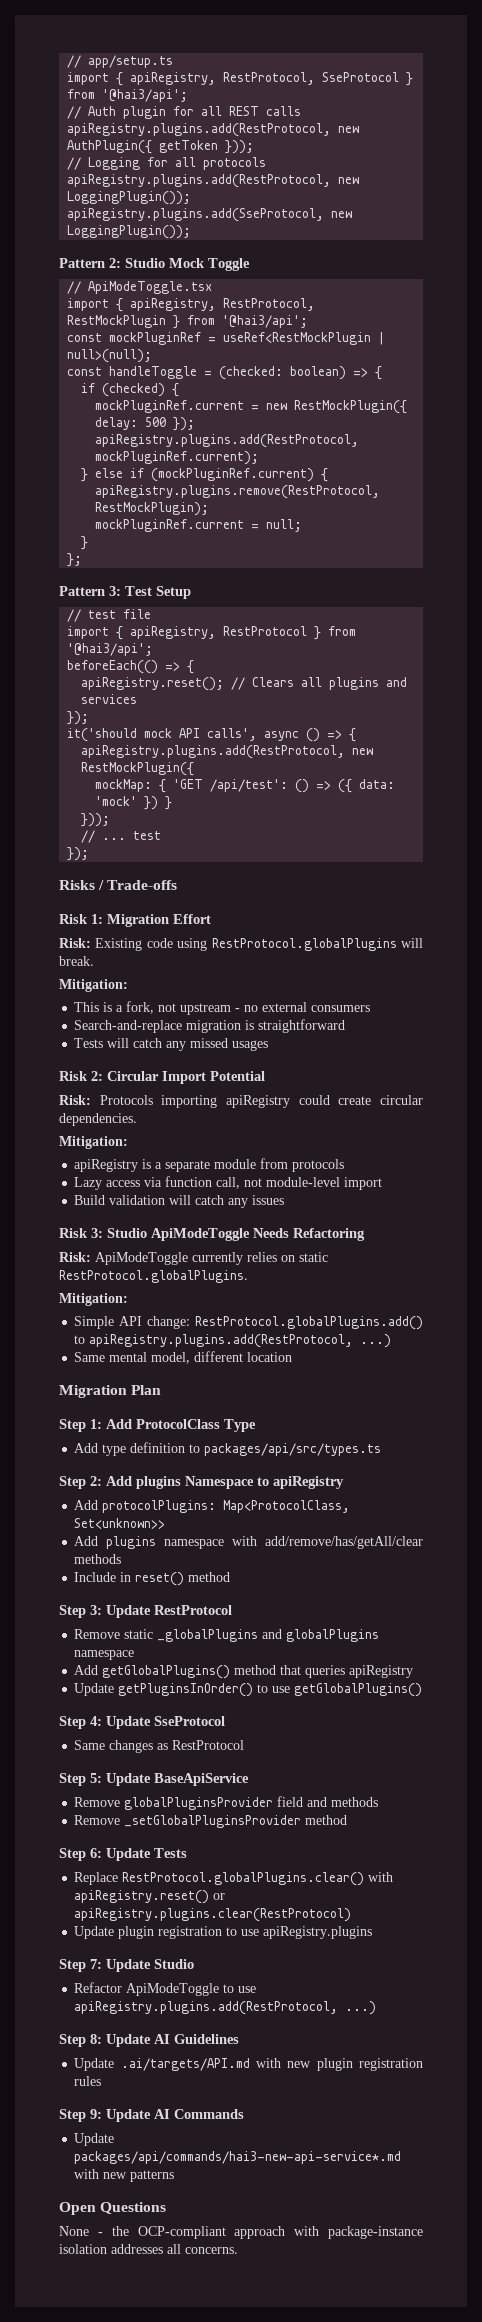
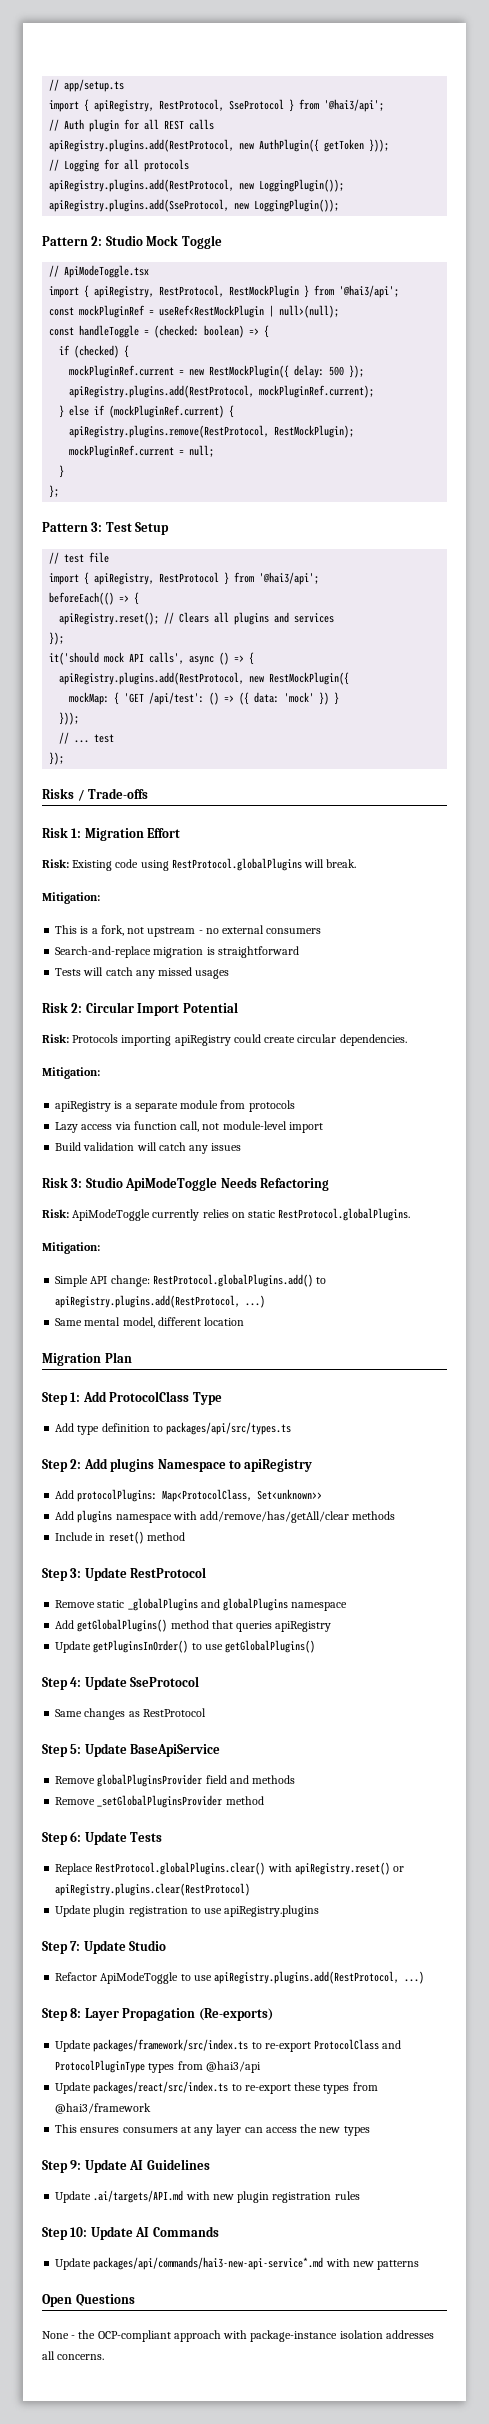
(102, 2039) none -> [84,2008,273,2021] [55,2039,402,2052] [55,2060,261,2073] [55,2081,378,2094] [55,2103,152,2114] [55,2124,370,2136] [42,2160,82,2173] Layer Propagation (Re-exports) // Update packages/framework/src/index.ts to re-export ProtocolClass and ProtocolPluginType types from @hai3/api // Update packages/react/src/index.ts to re-export these types from @hai3/framework // This ensures consumers at any layer can access the new types // Step 9:
[90,2109,102,2119] 9: -> [70,2227,88,2237] 10:

